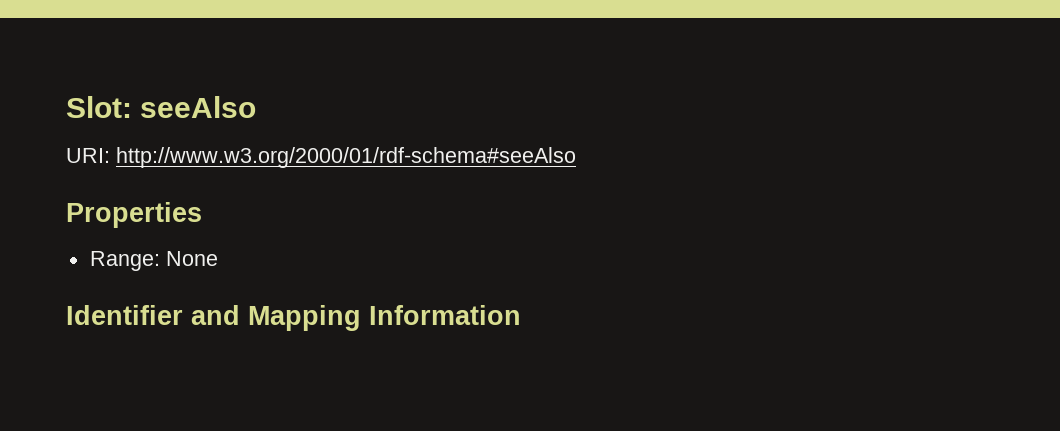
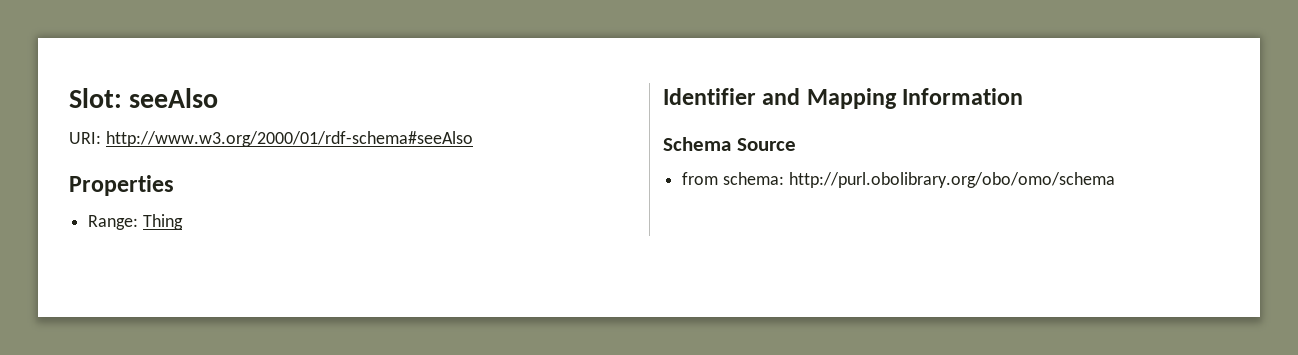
[89,251,218,271] Range: None -> [88,214,183,230] Range: Thing
(521, 315) none -> [663,137,796,151] [682,172,1115,188] // Schema Source // from schema: http://purl.obolibrary.org/obo/omo/schema

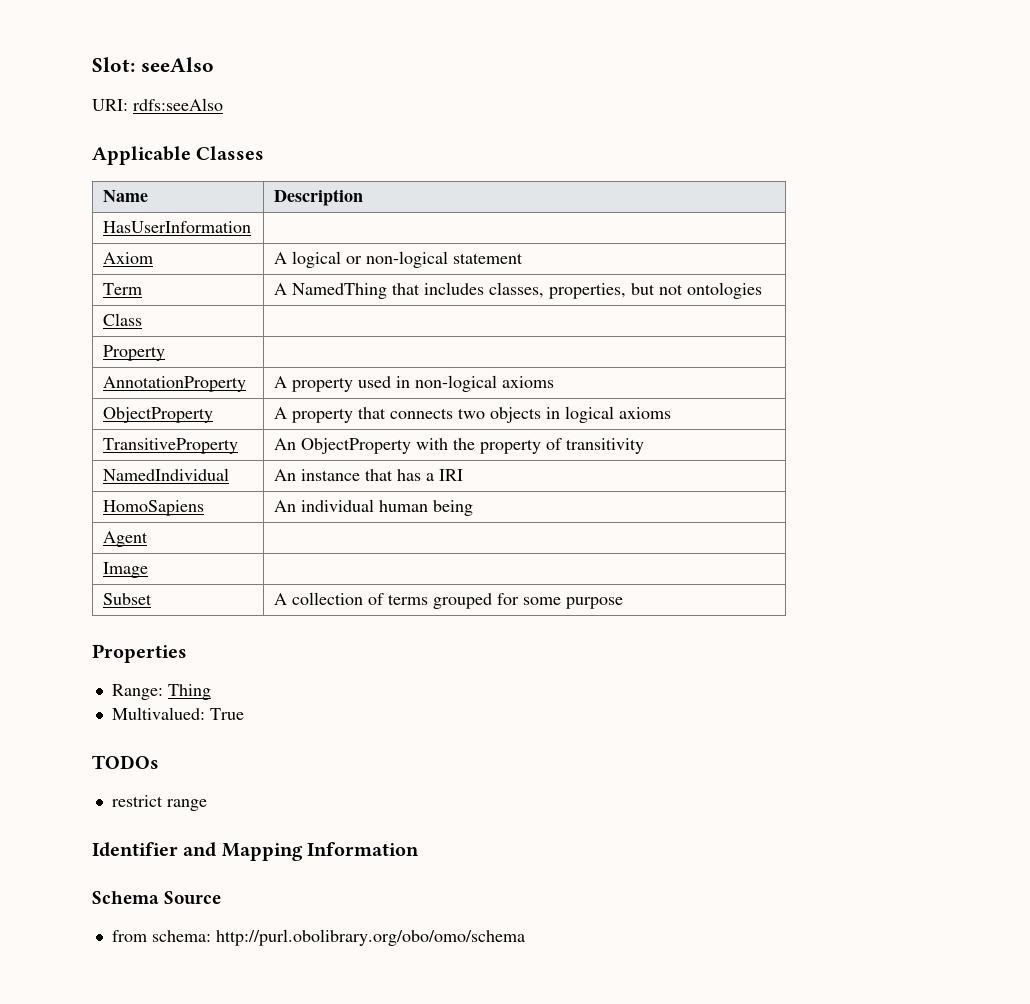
[105,131,473,147] [69,175,174,196] [88,214,183,230] http://www.w3.org/2000/01/rdf-schema#seeAlso // Properties // Range: Thing -> [133,98,223,111] [92,146,265,165] [103,190,149,202] [274,189,364,206] [103,221,252,233] [103,252,154,264] [274,251,524,268] [103,283,143,295] [274,282,763,299] [103,313,143,326] [103,345,166,361] [103,376,247,392] [274,375,555,392] [103,407,214,423] [274,406,672,423] [103,438,239,454] [274,438,645,454] [103,468,230,481] [274,469,464,481] [103,500,205,516] [274,499,474,516] [103,531,149,547] [103,562,149,578] [103,593,153,605] [274,592,624,609] [92,644,187,663] [111,684,211,700] [111,707,244,720] [92,755,159,769] [111,795,207,811] rdfs:seeAlso // Applicable Classes // Name | Description // HasUserInformation | // Axiom | A logical or non-logical statement // Term | A NamedThing that includes classes, properties, but not ontologies // Class | // Property | // AnnotationProperty | A property used in non-logical axioms // ObjectProperty | A property that connects two objects in logical axioms // TransitiveProperty | An ObjectProperty with the property of transitivity // NamedIndividual | An instance that has a IRI // HomoSapiens | An individual human being // Agent | // Image | // Subset | A collection of terms grouped for some purpose // Properties // Range: Thing // Multivalued: True // TODOs // restrict range

